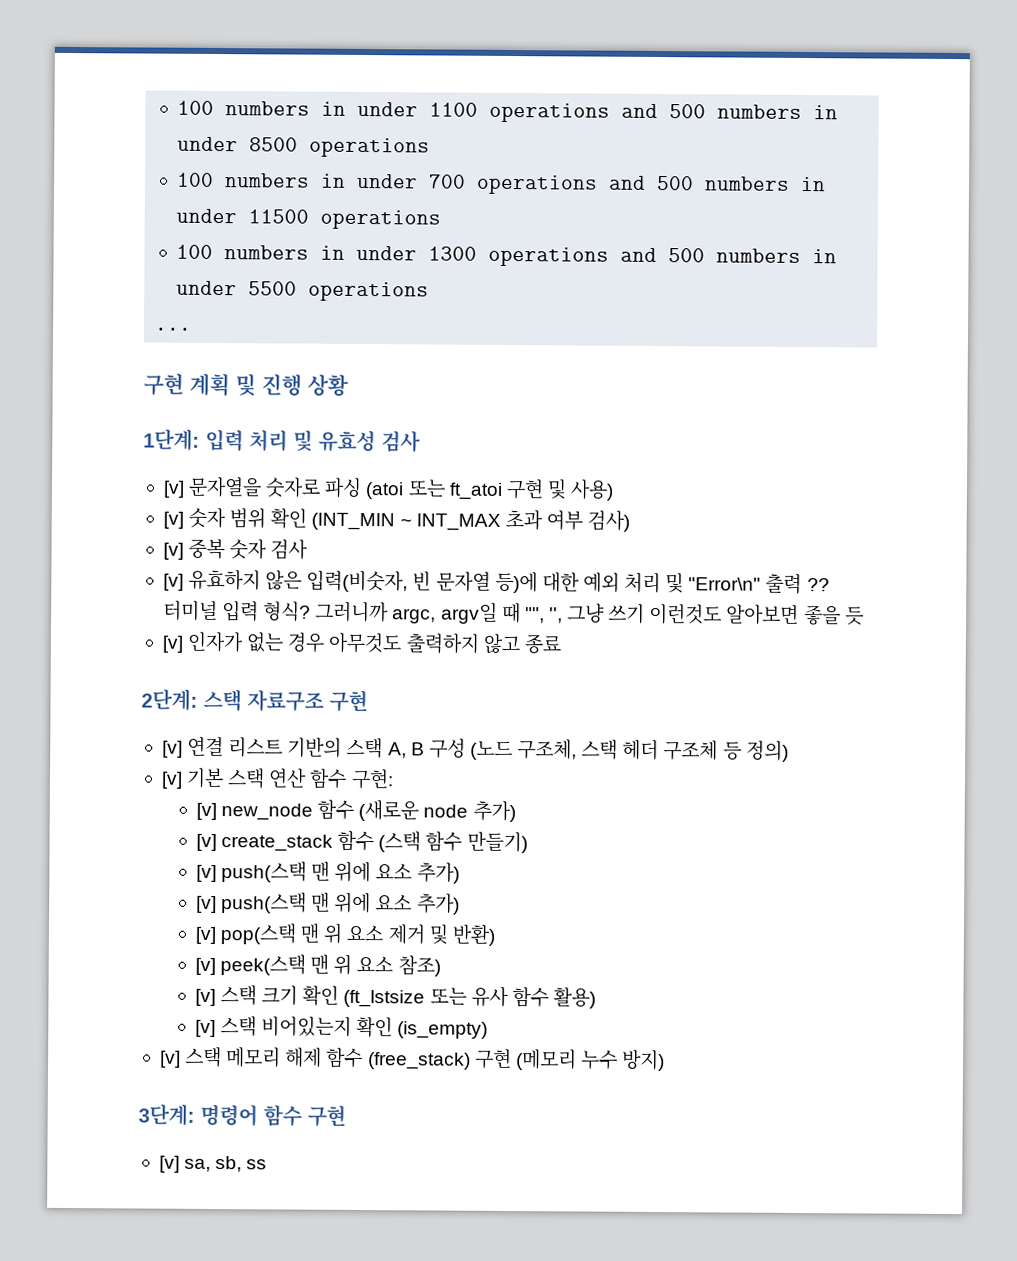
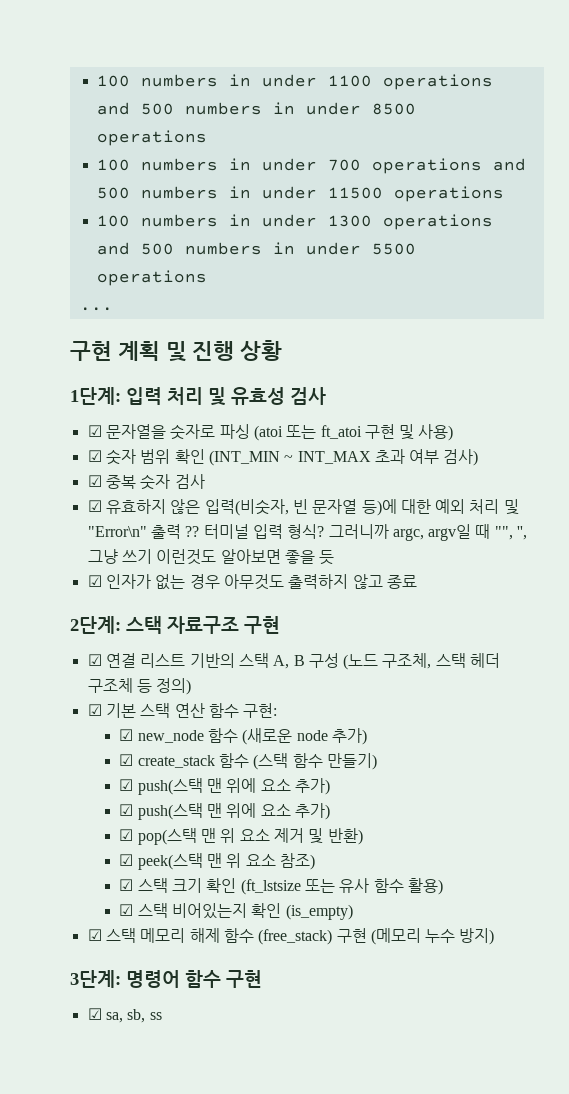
[162,480,185,498] [v] -> [87,425,102,437] ☑
[162,511,184,529] [v] -> [87,450,102,462] ☑
[162,542,184,560] [v] -> [87,475,102,487] ☑
[162,573,184,591] [v] -> [87,500,102,512] ☑
[161,635,183,653] [v] -> [87,575,102,587] ☑
[161,740,183,758] [v] -> [87,654,102,666] ☑
[160,771,183,789] [v] -> [87,704,102,716] ☑
[195,802,217,821] [v] -> [119,729,134,741] ☑
[195,833,217,852] [v] -> [119,754,134,766] ☑
[195,861,460,884] [195,892,460,915] [194,926,216,945] [v] push(스택 맨 위에 요소 추가) // [v] push(스택 맨 위에 요소 추가) // [v] -> [119,778,331,795] [119,803,331,820] [119,829,134,841] ☑ push(스택 맨 위에 요소 추가) // ☑ push(스택 맨 위에 요소 추가) // ☑
[194,957,216,976] [v] -> [119,854,134,866] ☑
[194,988,216,1007] [v] -> [119,879,134,891] ☑
[194,1019,216,1038] [v] -> [119,904,134,916] ☑
[159,1050,181,1068] [v] -> [87,929,102,941] ☑
[158,1155,180,1173] [v] -> [87,1008,102,1020] ☑

